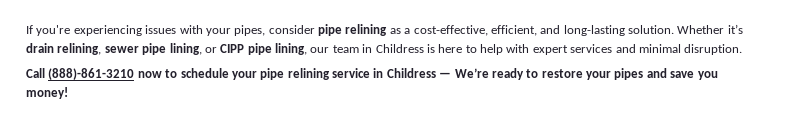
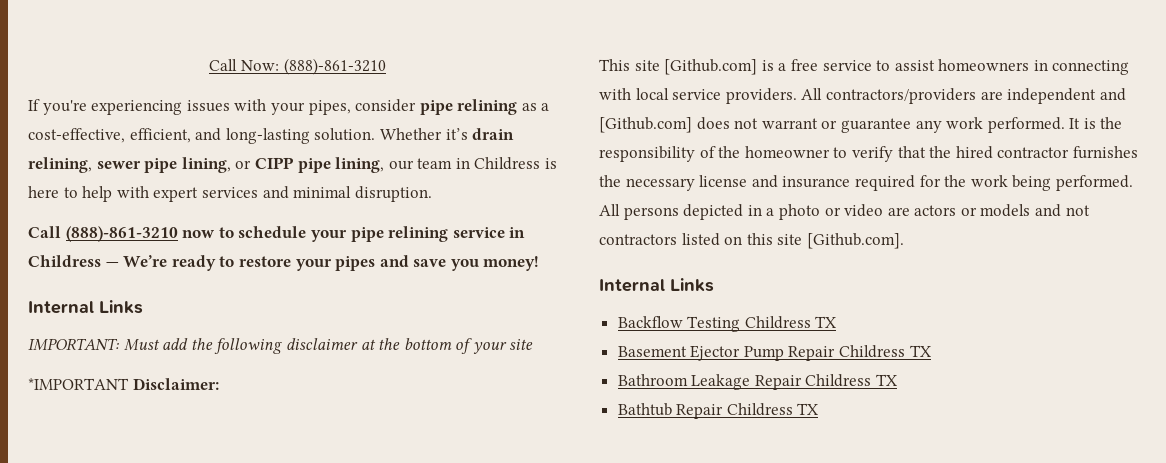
(26, 29) none -> [209,58,386,75] Call Now: (888)-861-3210 //
(68, 93) none -> [28,300,143,314] [28,338,534,354] [28,378,219,390] [599,59,1130,75] [599,88,1126,104] [599,117,1123,133] [599,146,1138,162] [599,175,1133,191] [599,204,1090,220] [599,233,904,249] [599,278,714,292] [617,316,837,332] [617,345,931,361] [617,374,898,390] [617,403,819,419] // Internal Links // IMPORTANT: Must add the following disclaimer at the bottom of your site // *IMPORTANT Disclaimer: // This site [Github.com] is a free service to assist homeowners in connecting with local service providers. All contractors/providers are independent and [Github.com] does not warrant or guarantee any work performed. It is the responsibility of the homeowner to verify that the hired contractor furnishes the necessary license and insurance required for the work being performed. All persons depicted in a photo or video are actors or models and not contractors listed on this site [Github.com]. // Internal Links // Backflow Testing Childress TX // Basement Ejector Pump Repair Childress TX // Bathroom Leakage Repair Childress TX // Bathtub Repair Childress TX

